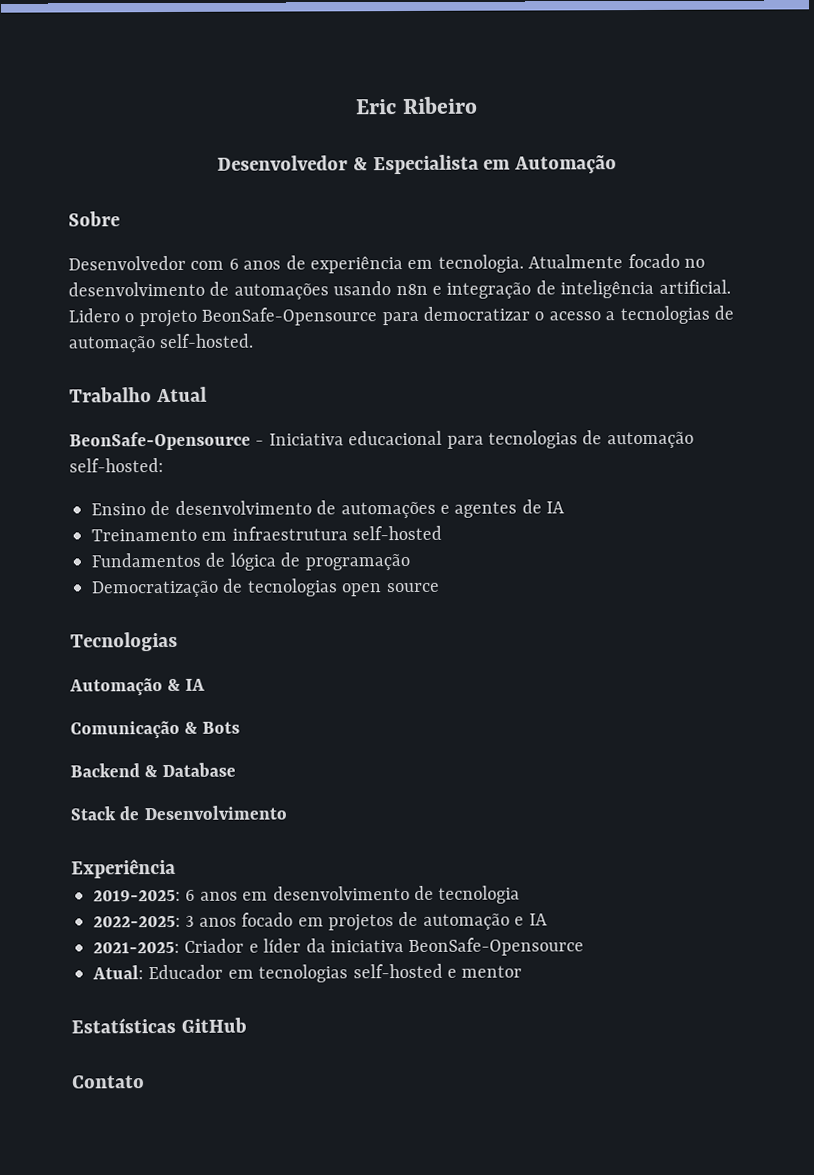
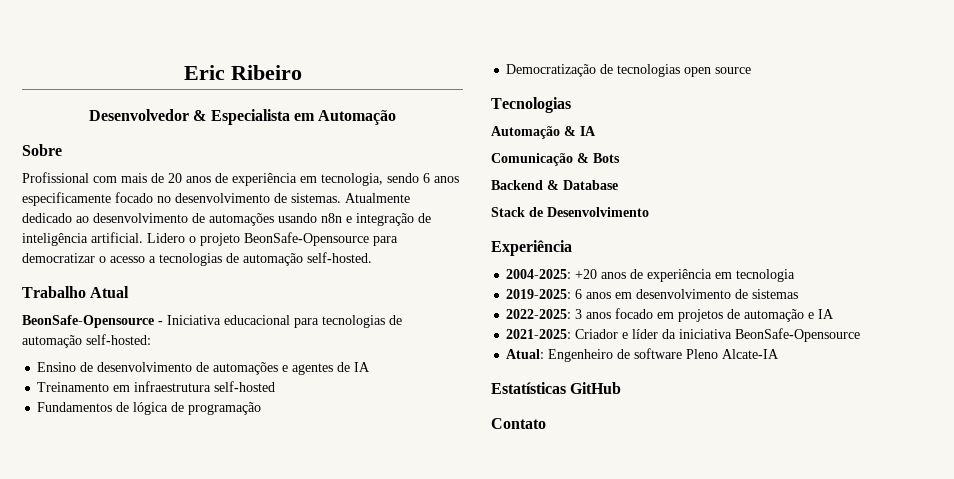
[68,253,705,274] Desenvolvedor com 6 anos de experiência em tecnologia. Atualmente focado no -> [22,172,459,186] [22,192,410,206] [22,213,89,223] Profissional com mais de 20 anos de experiência em tecnologia, sendo 6 anos especificamente focado no desenvolvimento de sistemas. Atualmente dedicado ao
(176, 868) none -> [506,269,796,282] // 2004-2025: +20 anos de experiência em tecnologia
[438,885,521,904] tecnologia -> [752,289,799,299] sistemas
[148,963,523,983] Educador em tecnologias self-hosted e mentor -> [548,348,780,362] Engenheiro de software Pleno Alcate-IA

